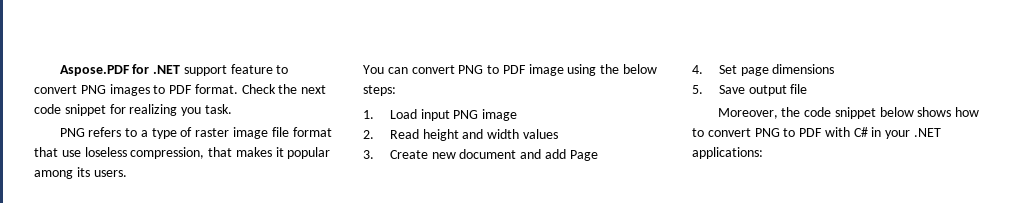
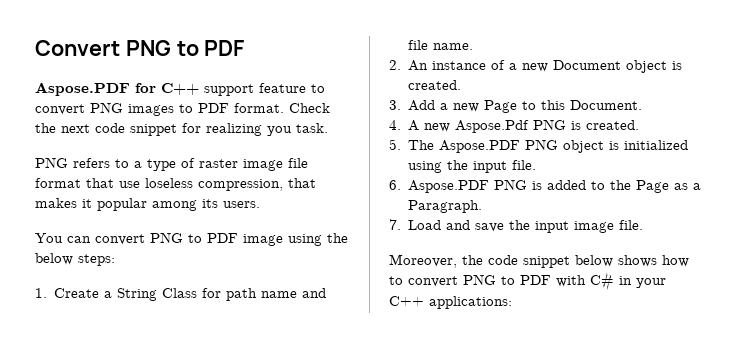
(59, 70) none -> [35,40,245,56] Convert PNG to PDF //
[153,65,181,74] .NET -> [161,83,199,95] C++
[389,109,518,121] [363,129,559,141] [363,149,598,161] [692,64,835,76] [692,84,808,96] Load input PNG image // 2. Read height and width values // 3. Create new document and add Page // 4. Set page dimensions // 5. Save output file -> [54,288,327,301] [408,40,474,50] [389,60,683,73] [408,80,462,90] [389,100,643,113] [389,119,640,133] [389,139,689,153] [408,160,537,173] [389,179,702,193] [408,200,483,213] [389,219,644,233] Create a String Class for path name and file name. // 2. An instance of a new Document object is created. // 3. Add a new Page to this Document. // 4. A new Aspose.Pdf PNG is created. // 5. The Aspose.PDF PNG object is initialized using the input file. // 6. Aspose.PDF PNG is added to the Page as a Paragraph. // 7. Load and save the input image file.
[914,128,942,137] .NET -> [389,296,424,306] C++

